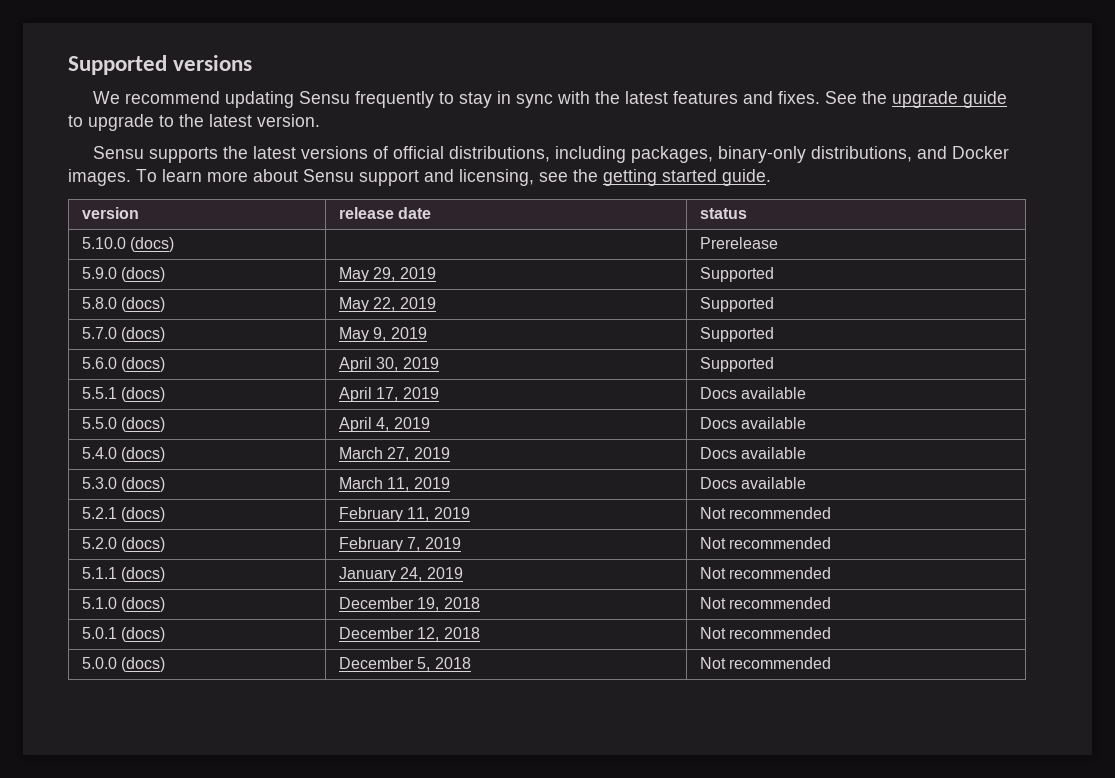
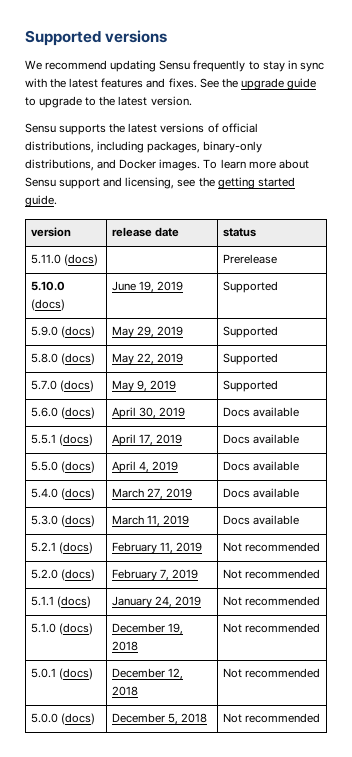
[81,237,126,249] 5.10.0 -> [31,254,62,264] 5.11.0
(778, 243) none -> [31,281,66,291] [31,299,66,311] [112,281,184,293] [223,281,279,293] // 5.10.0 (docs) | June 19, 2019 | Supported
[699,357,774,372] Supported -> [223,407,300,417] Docs available

